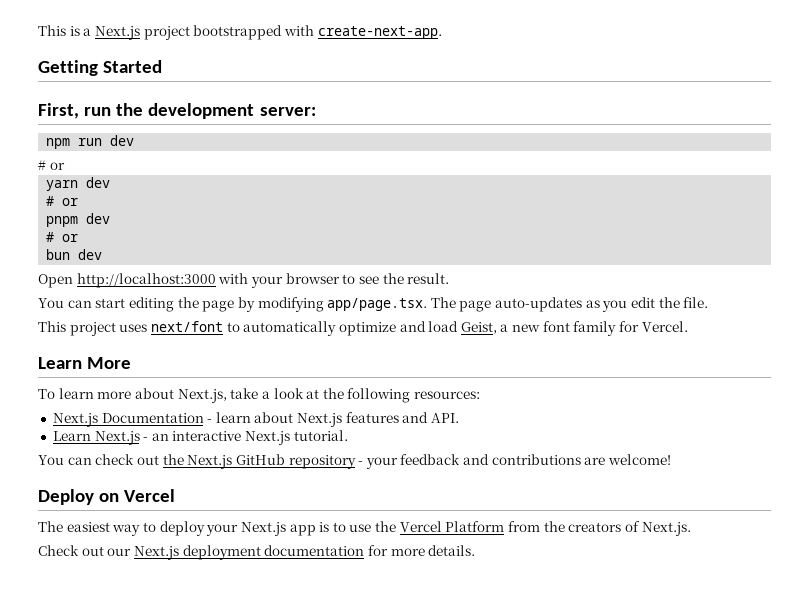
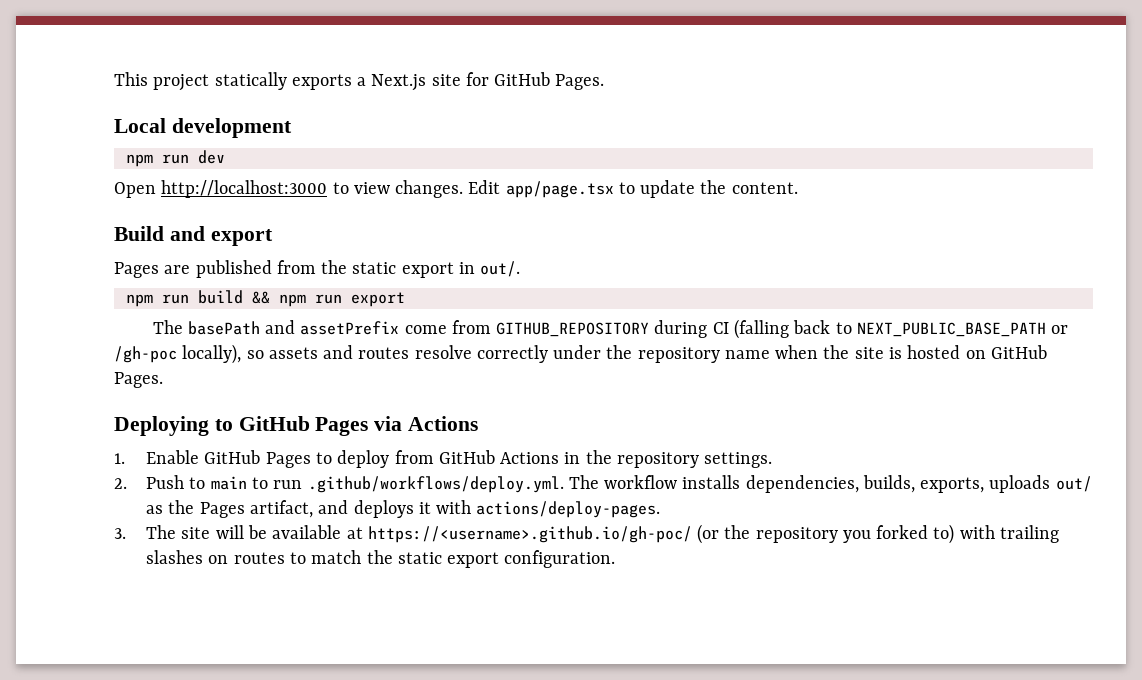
[38,25,442,40] [38,60,163,76] [38,103,144,119] This is a Next.js project bootstrapped with create-next-app. // Getting Started // First, run the -> [114,72,605,91] [114,118,166,133] This project statically exports a Next.js site for GitHub Pages. // Local
[259,107,316,116] server: -> (292, 128) none
[38,160,65,170] [46,177,111,191] [46,196,79,206] [46,213,111,227] [46,232,79,242] [46,249,103,260] [38,273,450,288] [38,297,709,312] [38,321,688,336] [38,357,132,369] [38,388,481,403] [52,412,460,427] [52,430,348,445] [38,454,672,469] [38,489,176,505] [38,521,691,536] [38,545,476,560] # or // yarn dev // # or // pnpm dev // # or // bun dev // Open http://localhost:3000 with your browser to see the result. // You can start editing the page by modifying app/page.tsx. The page auto-updates as you edit the file. // This project uses next/font to automatically optimize and load Geist, a new font family for Vercel. // Learn More // To learn more about Next.js, take a look at the following resources: // Next.js Documentation - learn about Next.js features and API. // Learn Next.js - an interactive Next.js tutorial. // You can check out the Next.js GitHub repository - your feedback and contributions are welcome! // Deploy on Vercel // The easiest way to deploy your Next.js app is to use the Vercel Platform from the creators of Next.js. // Check out our Next.js deployment documentation for more details. -> [114,180,798,198] [114,226,273,246] [114,260,521,278] [125,290,405,307] [152,319,1069,339] [114,344,1047,364] [114,372,163,388] [114,416,479,436] [114,450,773,468] [114,475,1092,493] [146,500,661,518] [114,524,1059,544] [146,550,616,568] Open http://localhost:3000 to view changes. Edit app/page.tsx to update the content. // Build and export // Pages are published from the static export in out/. // npm run build && npm run export // The basePath and assetPrefix come from GITHUB_REPOSITORY during CI (falling back to NEXT_PUBLIC_BASE_PATH or /gh-poc locally), so assets and routes resolve correctly under the repository name when the site is hosted on GitHub Pages. // Deploying to GitHub Pages via Actions // 1. Enable GitHub Pages to deploy from GitHub Actions in the repository settings. // 2. Push to main to run .github/workflows/deploy.yml. The workflow installs dependencies, builds, exports, uploads out/ as the Pages artifact, and deploys it with actions/deploy-pages. // 3. The site will be available at https://<username>.github.io/gh-poc/ (or the repository you forked to) with trailing slashes on routes to match the static export configuration.

